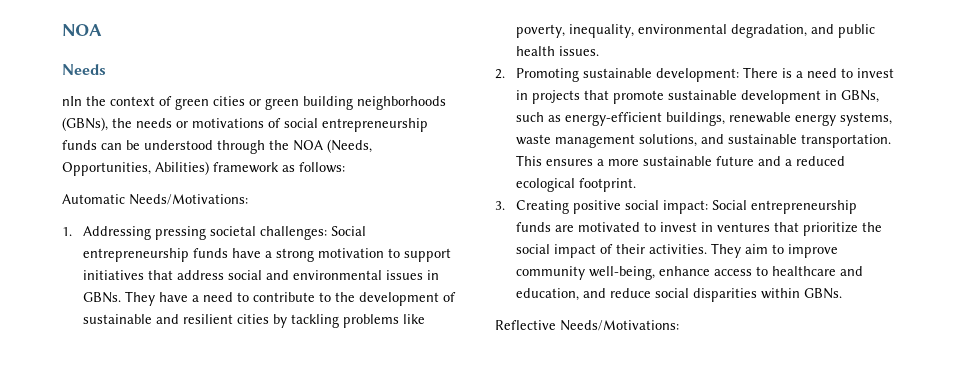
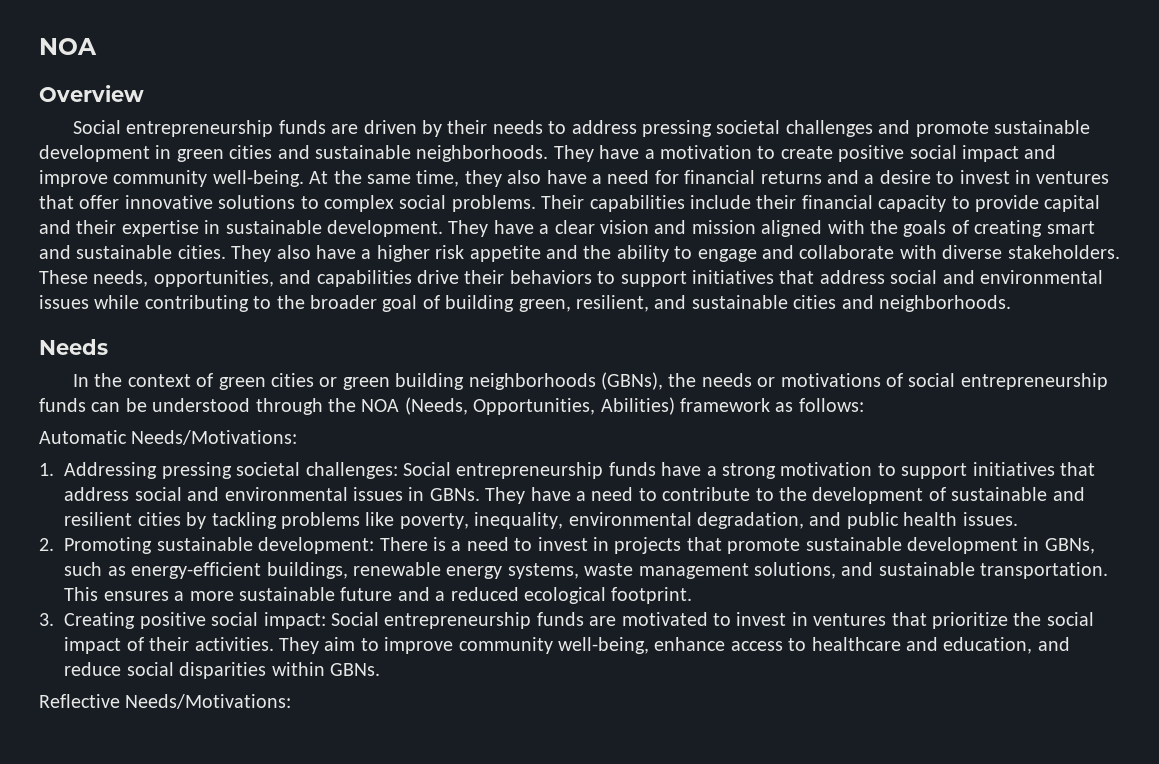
[62,24,102,36] NOA -> [39,38,97,55] [39,85,144,102] [73,120,1091,137] [39,145,1057,162] [39,170,1110,187] [39,195,1101,212] [39,220,1095,237] [39,245,1120,262] [39,270,1103,287] [39,295,1011,312] NOA // Overview // Social entrepreneurship funds are driven by their needs to address pressing societal challenges and promote sustainable development in green cities and sustainable neighborhoods. They have a motivation to create positive social impact and improve community well-being. At the same time, they also have a need for financial returns and a desire to invest in ventures that offer innovative solutions to complex social problems. Their capabilities include their financial capacity to provide capital and their expertise in sustainable development. They have a clear vision and mission aligned with the goals of creating smart and sustainable cities. They also have a higher risk appetite and the ability to engage and collaborate with diverse stakeholders. These needs, opportunities, and capabilities drive their behaviors to support initiatives that address social and environmental issues while contributing to the broader goal of building green, resilient, and sustainable cities and neighborhoods.
[62,96,82,106] nIn -> [73,374,90,387] In

